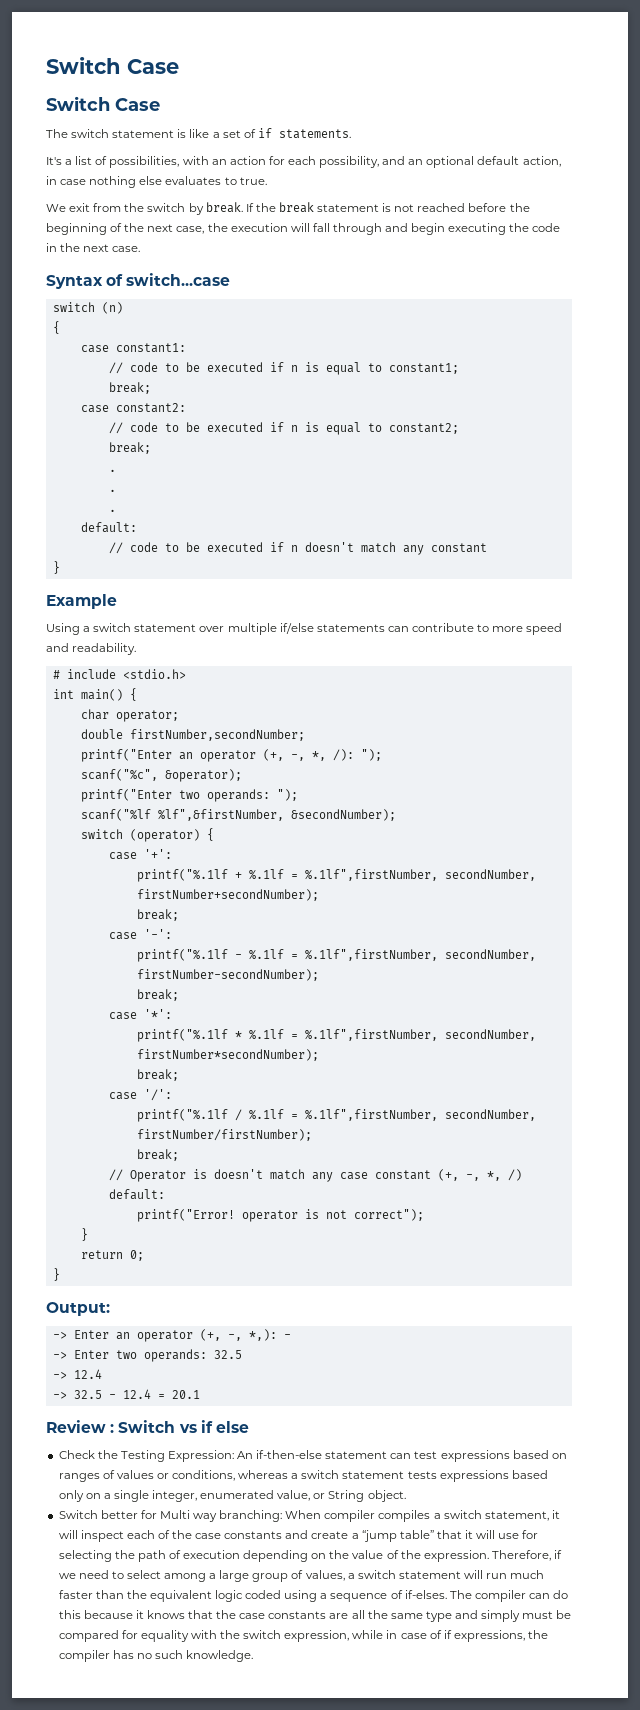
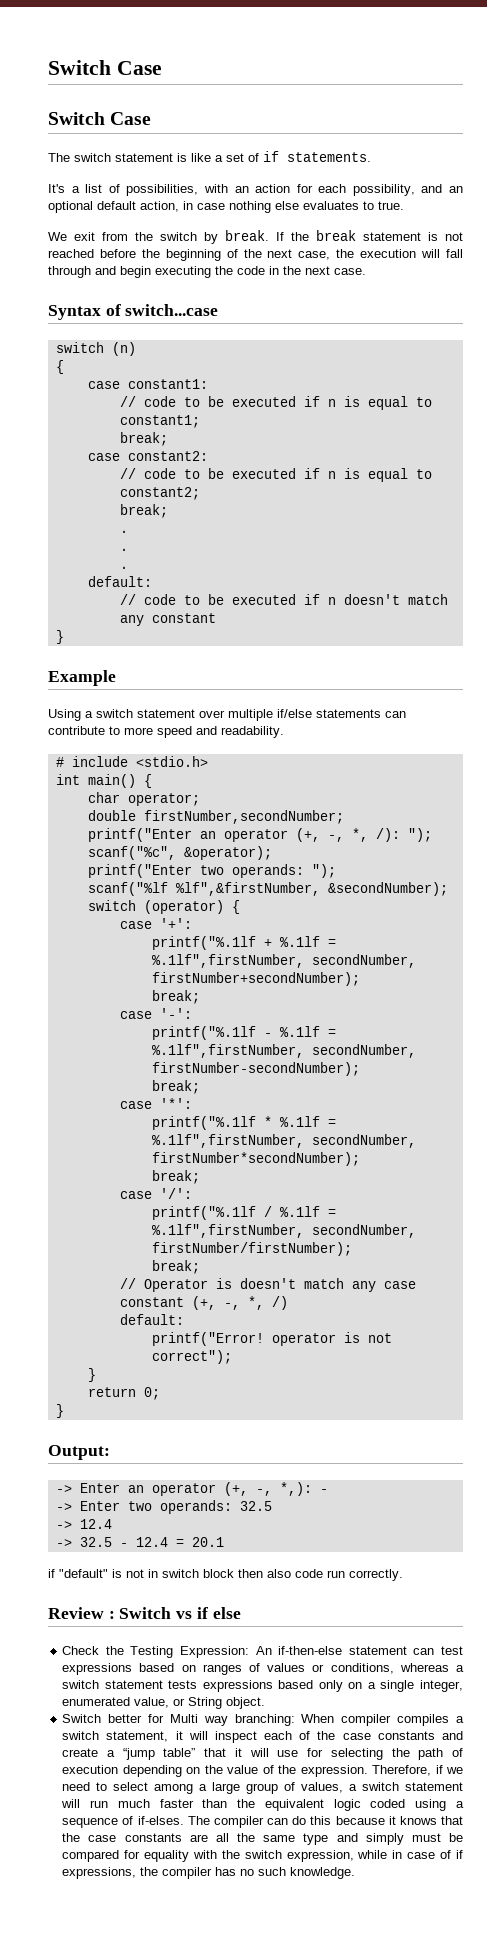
(200, 1394) none -> [48,1569,403,1581] // if "default" is not in switch block then also code run correctly.

